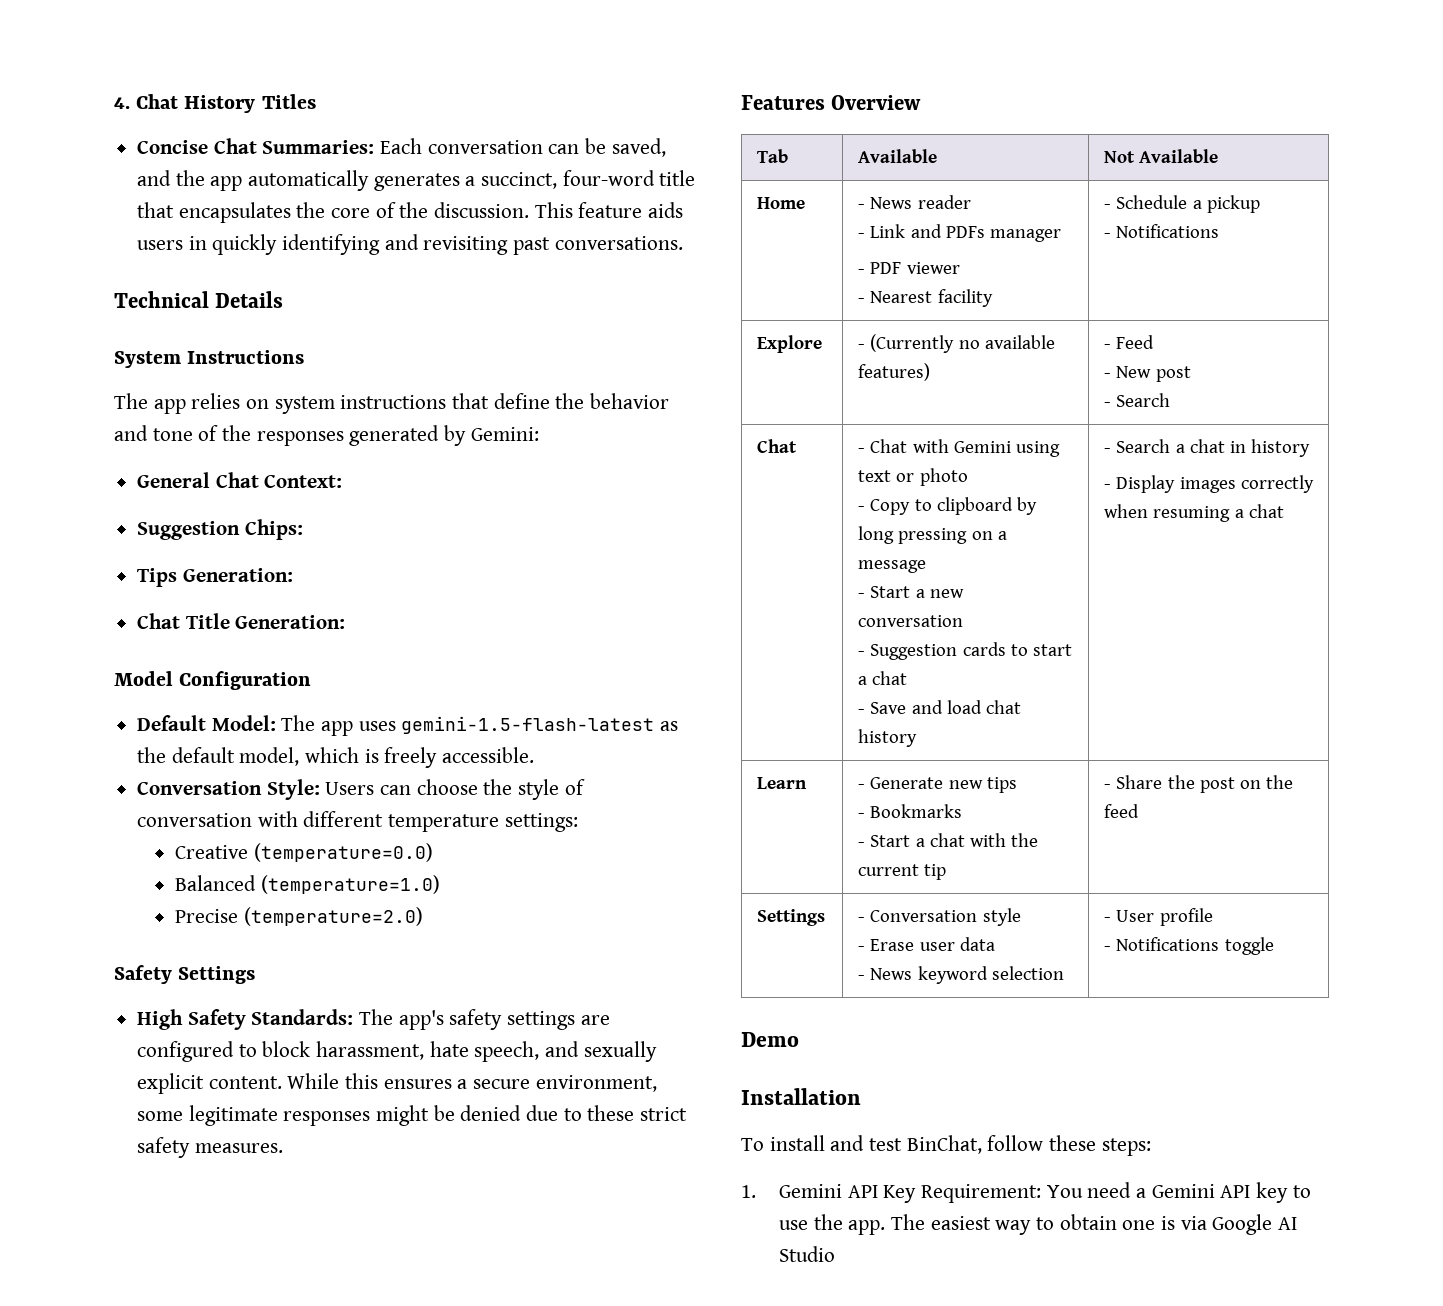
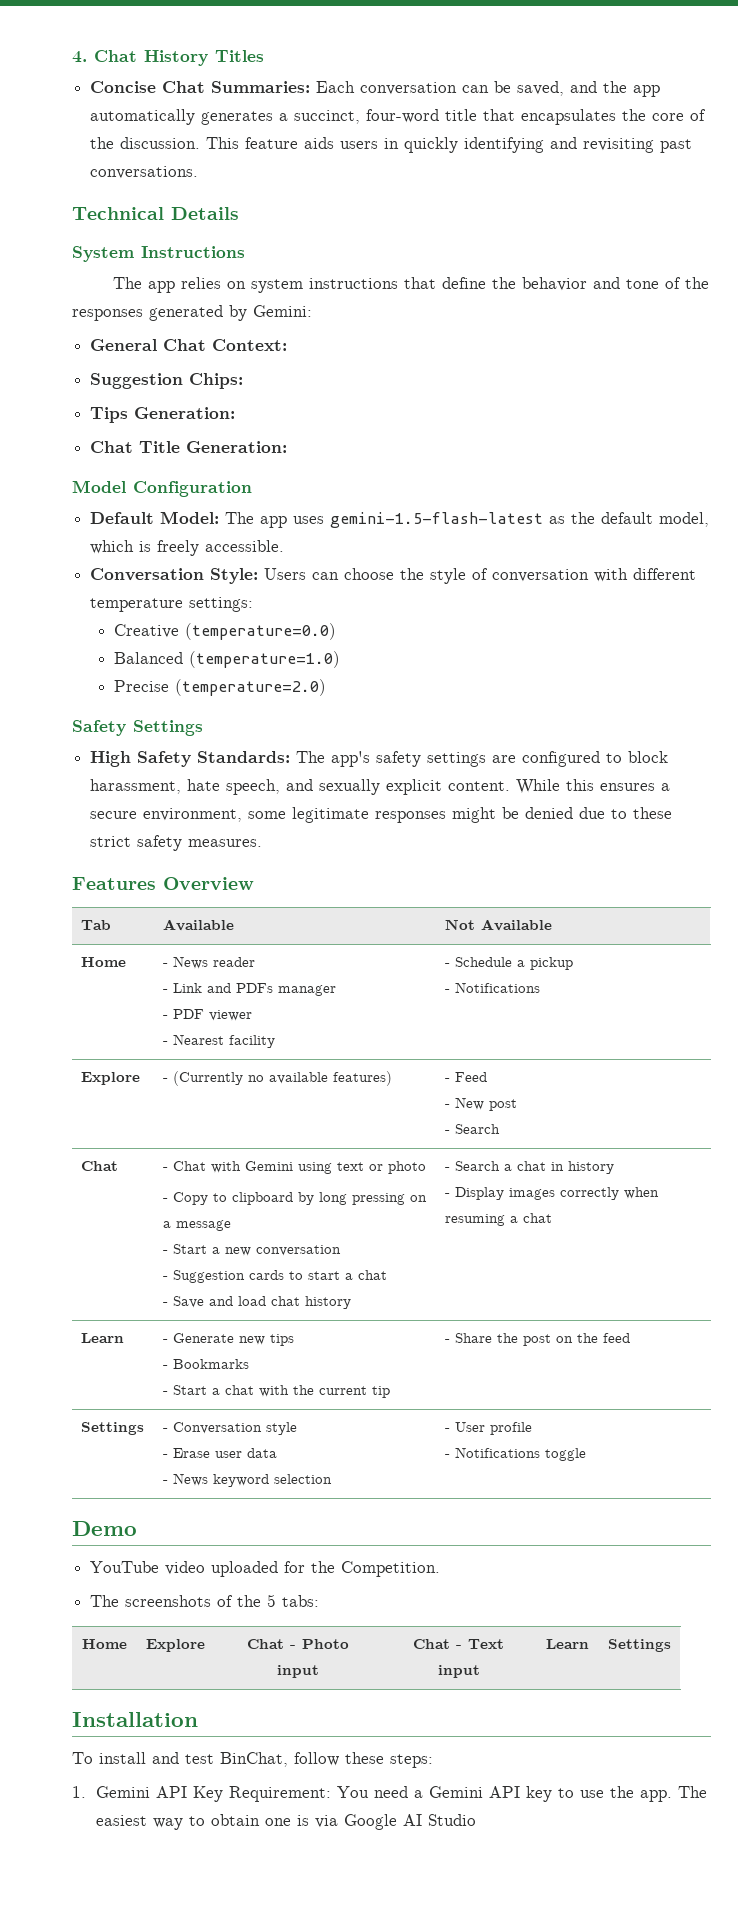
(799, 1039) none -> [90,1561,441,1577] [90,1594,320,1607] [82,1639,127,1649] [146,1639,205,1652] [246,1639,349,1649] [276,1665,319,1678] [413,1639,504,1649] [437,1665,480,1678] [546,1639,589,1649] [608,1639,671,1652] // YouTube video uploaded for the Competition. // The screenshots of the 5 tabs: // Home | Explore | Chat - Photo input | Chat - Text input | Learn | Settings

